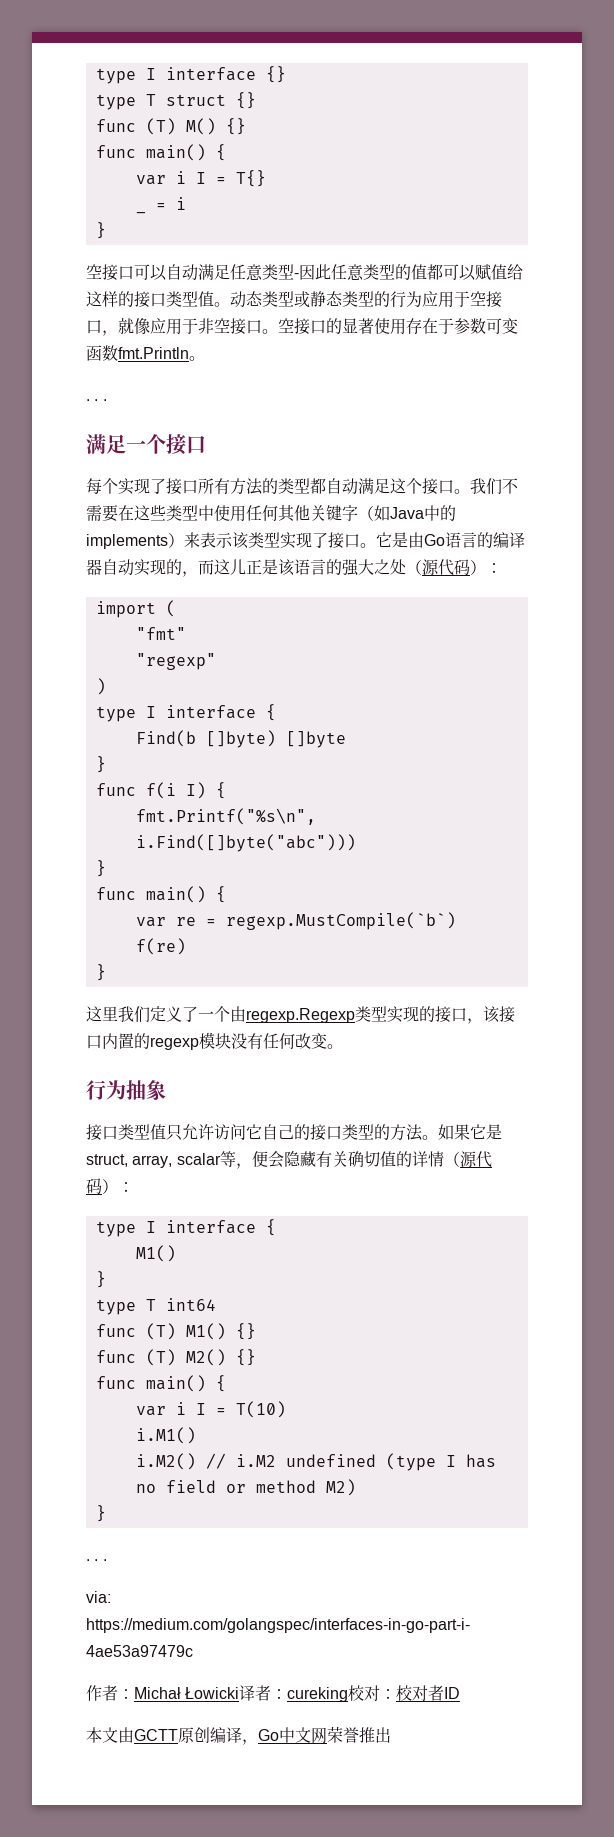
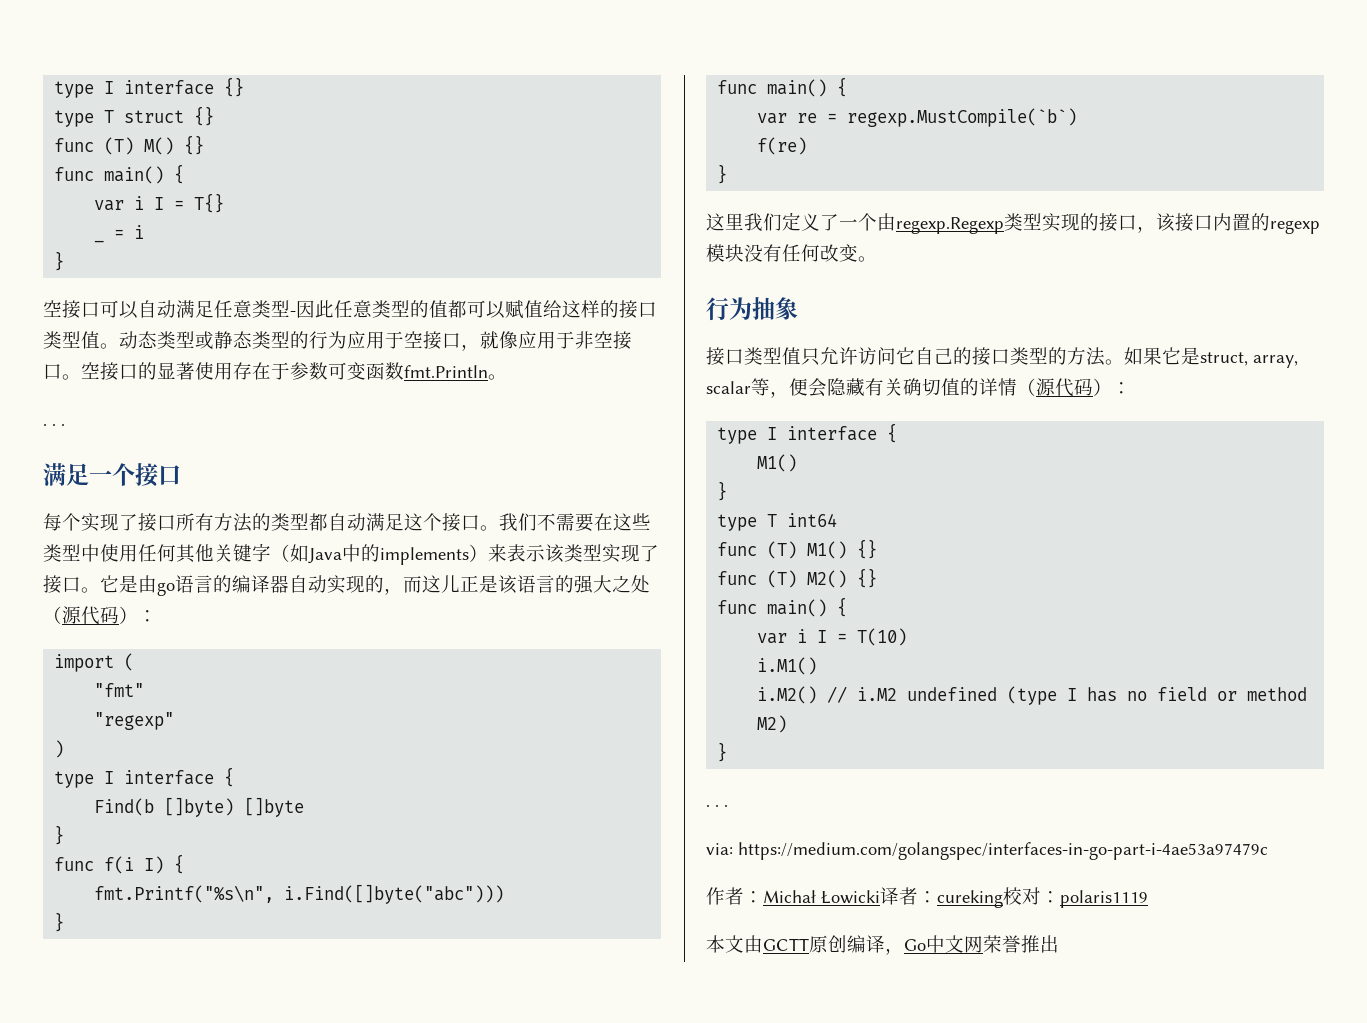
[424,534,445,546] Go -> [157,582,175,596] go
[396,1685,461,1701] 校对者ID -> [1060,890,1148,908] polaris1119

